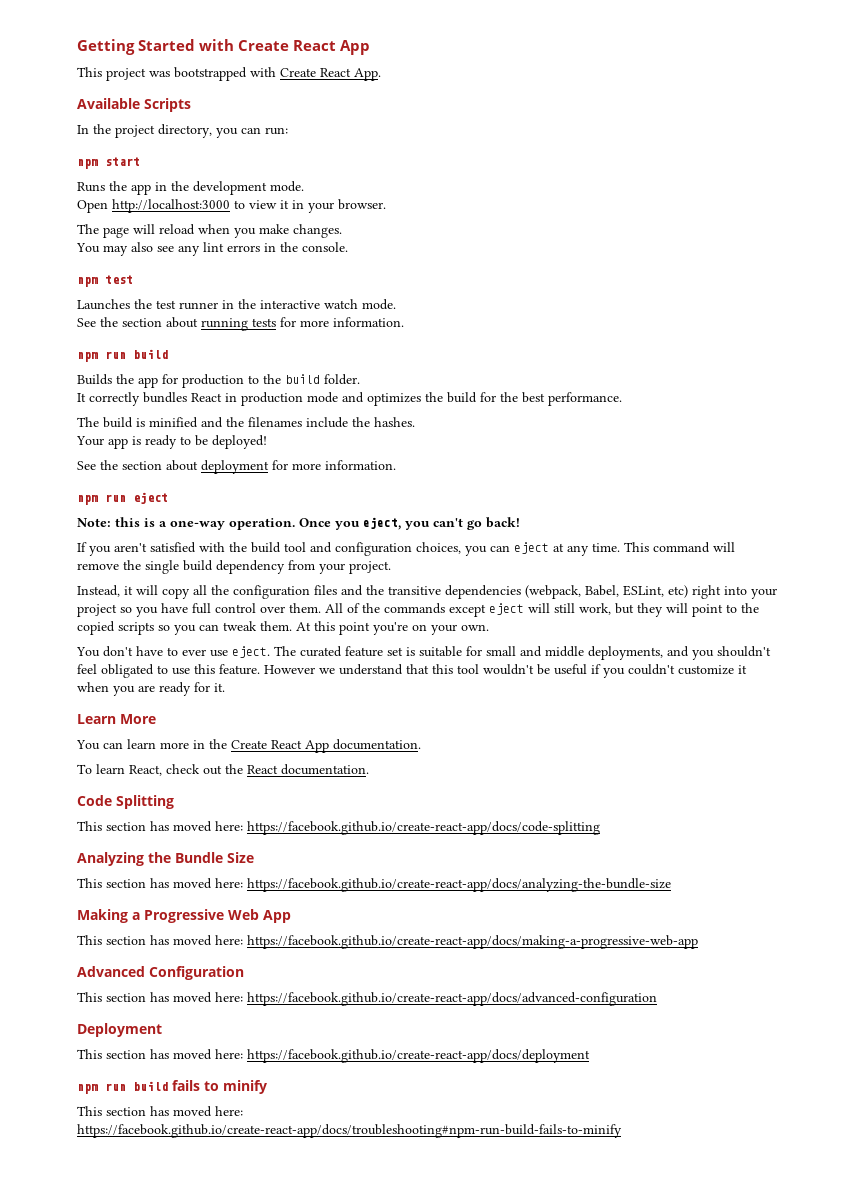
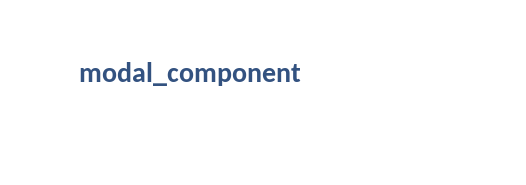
[77,39,371,55] [77,67,381,81] [77,98,191,112] [77,124,288,138] [77,157,140,169] [77,181,304,195] [77,199,386,213] [77,224,342,238] [76,242,348,256] [77,275,133,287] [77,299,396,310] [77,317,404,331] [77,349,168,362] [77,374,360,388] [77,392,622,406] [77,417,415,428] [76,435,267,449] [77,460,396,474] [77,492,168,505] [77,517,520,530] [77,542,735,556] [77,560,391,574] [77,585,777,599] [77,603,759,617] [77,621,489,635] [76,646,771,660] [77,664,747,678] [77,682,225,696] [77,714,156,724] [76,739,421,753] [77,764,369,776] [77,795,174,809] [77,821,600,835] [77,852,254,866] [77,878,671,892] [77,909,291,923] [77,935,698,949] [77,966,244,980] [77,992,657,1006] [77,1023,162,1037] [77,1049,590,1063] [77,1080,267,1094] [77,1106,243,1117] [77,1124,622,1138] Getting Started with Create React App // This project was bootstrapped with Create React App. // Available Scripts // In the project directory, you can run: // npm start // Runs the app in the development mode. // Open http://localhost:3000 to view it in your browser. // The page will reload when you make changes. // You may also see any lint errors in the console. // npm test // Launches the test runner in the interactive watch mode. // See the section about running tests for more information. // npm run build // Builds the app for production to the build folder. // It correctly bundles React in production mode and optimizes the build for the best performance. // The build is minified and the filenames include the hashes. // Your app is ready to be deployed! // See the section about deployment for more information. // npm run eject // Note: this is a one-way operation. Once you eject, you can't go back! // If you aren't satisfied with the build tool and configuration choices, you can eject at any time. This command will remove the single build dependency from your project. // Instead, it will copy all the configuration files and the transitive dependencies (webpack, Babel, ESLint, etc) right into your project so you have full control over them. All of the commands except eject will still work, but they will point to the copied scripts so you can tweak them. At this point you're on your own. // You don't have to ever use eject. The curated feature set is suitable for small and middle deployments, and you shouldn't feel obligated to use this feature. However we understand that this tool wouldn't be useful if you couldn't customize it when you are ready for it. // Learn More // You can learn more in the Create React App documentation. // To learn React, check out the React documentation. // Code Splitting // This section has moved here: https://facebook.github.io/create-react-app/docs/code-splitting // Analyzing the Bundle Size // This section has moved here: https://facebook.github.io/create-react-app/docs/analyzing-the-bundle-size // Making a Progressive Web App // This section has moved here: https://facebook.github.io/create-react-app/docs/making-a-progressive-web-app // Advanced Configuration // This section has moved here: https://facebook.github.io/create-react-app/docs/advanced-configuration // Deployment // This section has moved here: https://facebook.github.io/create-react-app/docs/deployment // npm run build fails to minify // This section has moved here: https://facebook.github.io/create-react-app/docs/troubleshooting#npm-run-build-fails-to-minify -> [79,62,301,86] modal_component

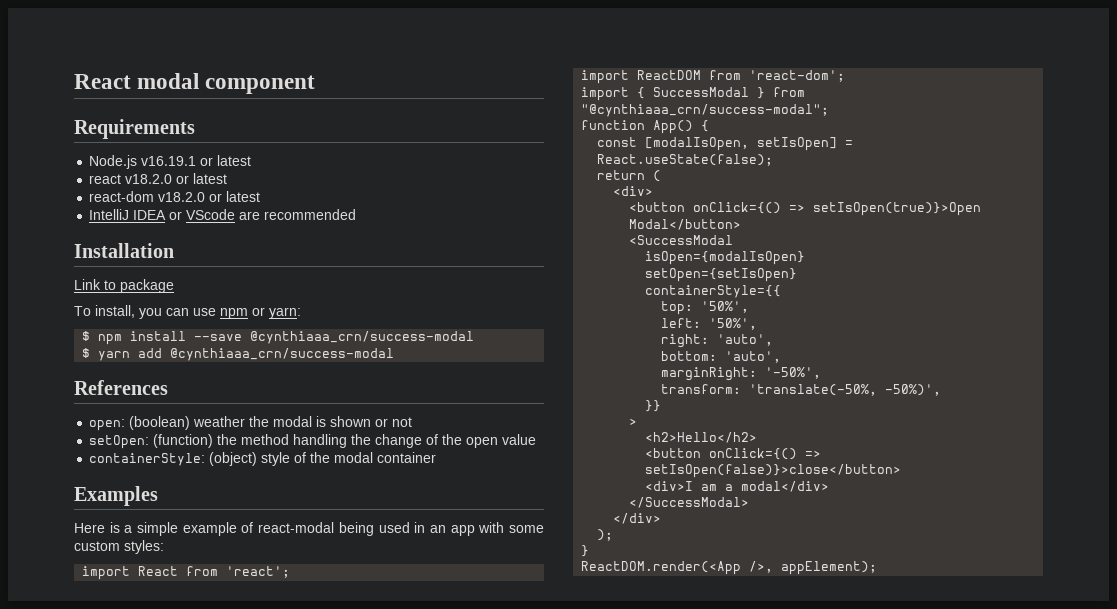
[79,62,301,86] modal_component -> [74,73,316,94] [74,119,195,139] [89,155,252,169] [89,173,228,184] [89,191,261,202] [89,209,357,220] [74,243,174,258] [74,279,174,293] [74,305,301,319] [82,331,475,345] [82,348,395,361] [74,380,168,395] [89,416,413,431] [89,434,537,449] [89,452,437,466] [74,486,158,506] [74,522,544,536] [74,540,164,554] [82,566,291,580] [581,70,846,84] [581,87,806,101] [581,104,830,117] [581,120,710,134] [597,137,854,151] [597,154,774,166] [597,170,662,182] [613,186,654,196] [629,202,982,216] [629,219,742,230] [629,235,734,245] [645,251,806,265] [645,268,798,282] [645,285,782,298] [661,301,750,315] [661,318,758,330] [661,334,774,348] [661,351,782,363] [661,367,822,381] [661,384,942,396] [645,400,662,412] [629,418,638,426] [645,432,758,443] [645,448,822,460] [645,464,902,478] [645,481,830,492] [629,497,750,508] [613,513,662,524] [597,529,614,541] [581,545,590,557] [581,561,878,575] React modal component // Requirements // Node.js v16.19.1 or latest // react v18.2.0 or latest // react-dom v18.2.0 or latest // IntelliJ IDEA or VScode are recommended // Installation // Link to package // To install, you can use npm or yarn: // $ npm install --save @cynthiaaa_crn/success-modal // $ yarn add @cynthiaaa_crn/success-modal // References // open: (boolean) weather the modal is shown or not // setOpen: (function) the method handling the change of the open value // containerStyle: (object) style of the modal container // Examples // Here is a simple example of react-modal being used in an app with some custom styles: // import React from 'react'; // import ReactDOM from 'react-dom'; // import { SuccessModal } from "@cynthiaaa_crn/success-modal"; // function App() { // const [modalIsOpen, setIsOpen] = React.useState(false); // return ( // <div> // <button onClick={() => setIsOpen(true)}>Open Modal</button> // <SuccessModal // isOpen={modalIsOpen} // setOpen={setIsOpen} // containerStyle={{ // top: '50%', // left: '50%', // right: 'auto', // bottom: 'auto', // marginRight: '-50%', // transform: 'translate(-50%, -50%)', // }} // > // <h2>Hello</h2> // <button onClick={() => setIsOpen(false)}>close</button> // <div>I am a modal</div> // </SuccessModal> // </div> // ); // } // ReactDOM.render(<App />, appElement);

